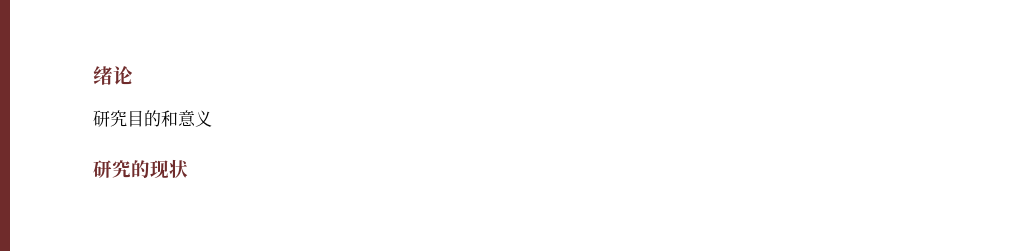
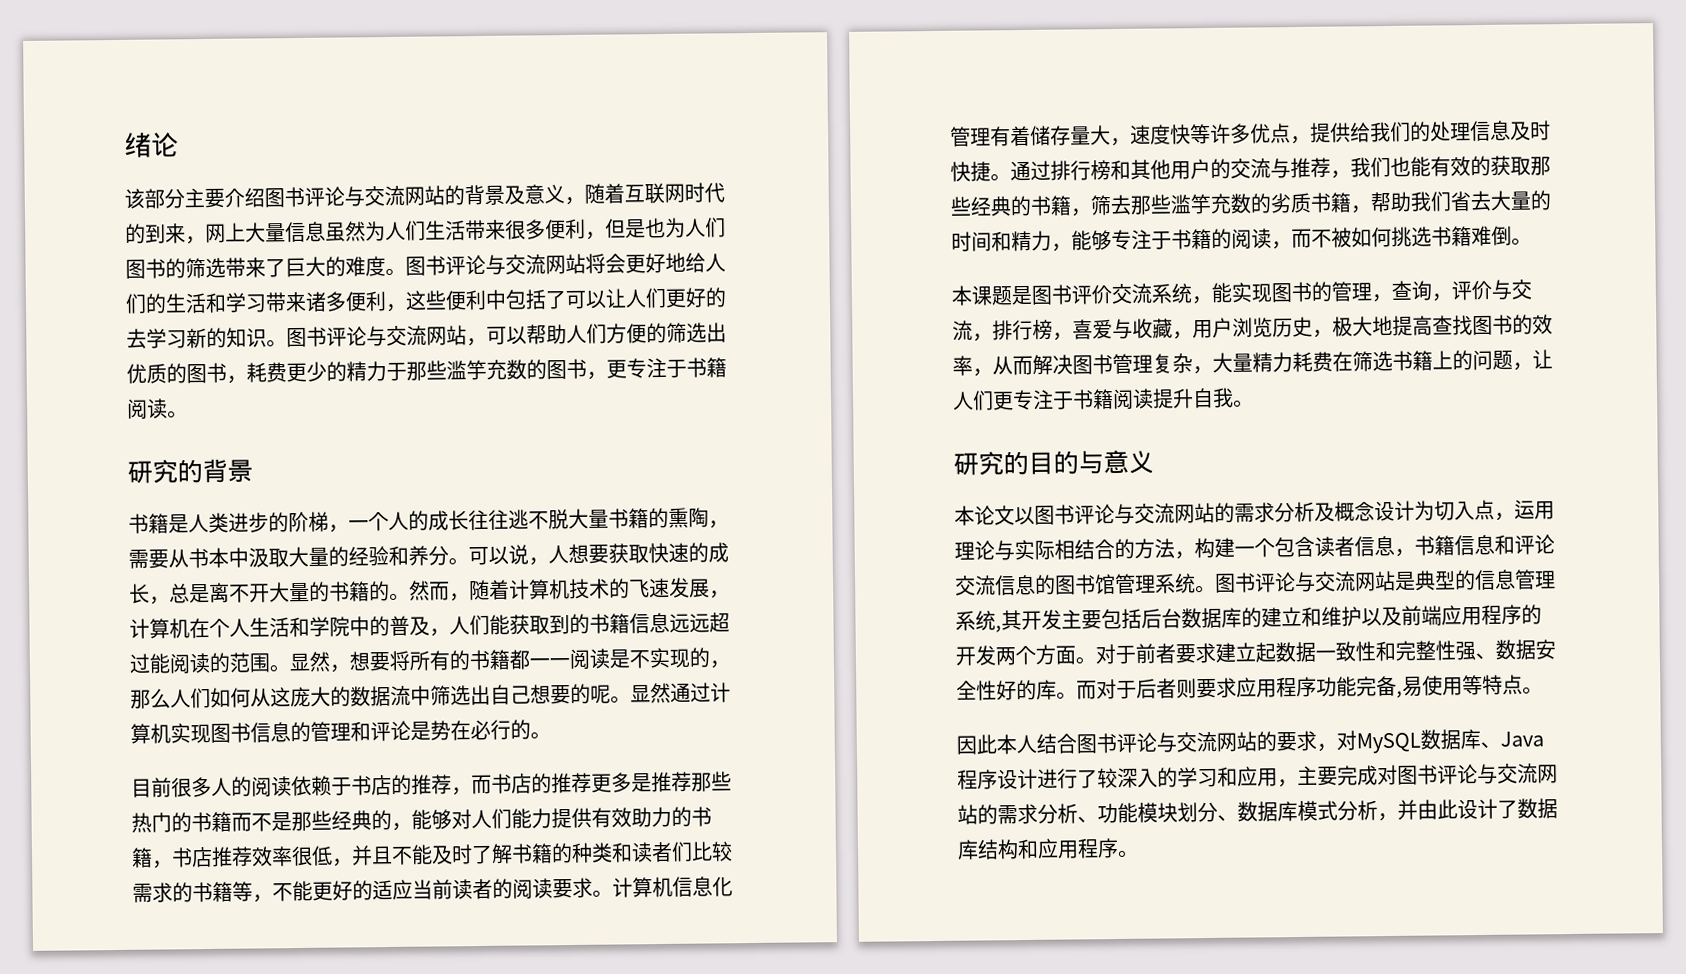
[93,110,212,127] [93,159,188,179] 研究目的和意义 // 研究的现状 -> [124,182,725,209] [125,217,726,245] [125,252,726,279] [125,287,727,314] [126,322,727,349] [126,357,727,384] [126,398,188,419] [127,458,253,484] [128,507,729,534] [128,542,729,569] [129,577,730,605] [129,612,730,639] [129,647,730,674] [130,682,731,709] [130,719,551,744] [131,771,732,798] [131,806,712,833] [131,841,733,869] [132,876,733,903] [950,120,1551,147] [950,155,1551,182] [950,190,1551,217] [951,225,1532,252] [951,279,1532,306] [952,314,1553,342] [952,349,1553,377] [952,387,1254,411] [953,449,1154,476] [954,499,1555,526] [954,534,1555,561] [954,569,1556,596] [955,604,1542,633] [955,639,1556,666] [956,674,1543,701] [956,729,1544,755] [957,763,1558,790] [957,798,1558,825] [957,837,1139,860] 该部分主要介绍图书评论与交流网站的背景及意义，随着互联网时代的到来，网上大量信息虽然为人们生活带来很多便利，但是也为人们图书的筛选带来了巨大的难度。图书评论与交流网站将会更好地给人们的生活和学习带来诸多便利，这些便利中包括了可以让人们更好的去学习新的知识。图书评论与交流网站，可以帮助人们方便的筛选出优质的图书，耗费更少的精力于那些滥竽充数的图书，更专注于书籍阅读。 // 研究的背景 // 书籍是人类进步的阶梯，一个人的成长往往逃不脱大量书籍的熏陶，需要从书本中汲取大量的经验和养分。可以说，人想要获取快速的成长，总是离不开大量的书籍的。然而，随着计算机技术的飞速发展，计算机在个人生活和学院中的普及，人们能获取到的书籍信息远远超过能阅读的范围。显然，想要将所有的书籍都一一阅读是不实现的，那么人们如何从这庞大的数据流中筛选出自己想要的呢。显然通过计算机实现图书信息的管理和评论是势在必行的。 // 目前很多人的阅读依赖于书店的推荐，而书店的推荐更多是推荐那些热门的书籍而不是那些经典的，能够对人们能力提供有效助力的书籍，书店推荐效率很低，并且不能及时了解书籍的种类和读者们比较需求的书籍等，不能更好的适应当前读者的阅读要求。计算机信息化管理有着储存量大，速度快等许多优点，提供给我们的处理信息及时快捷。通过排行榜和其他用户的交流与推荐，我们也能有效的获取那些经典的书籍，筛去那些滥竽充数的劣质书籍，帮助我们省去大量的时间和精力，能够专注于书籍的阅读，而不被如何挑选书籍难倒。 // 本课题是图书评价交流系统，能实现图书的管理，查询，评价与交流，排行榜，喜爱与收藏，用户浏览历史，极大地提高查找图书的效率，从而解决图书管理复杂，大量精力耗费在筛选书籍上的问题，让人们更专注于书籍阅读提升自我。 // 研究的目的与意义 // 本论文以图书评论与交流网站的需求分析及概念设计为切入点，运用理论与实际相结合的方法，构建一个包含读者信息，书籍信息和评论交流信息的图书馆管理系统。图书评论与交流网站是典型的信息管理系统,其开发主要包括后台数据库的建立和维护以及前端应用程序的开发两个方面。对于前者要求建立起数据一致性和完整性强、数据安全性好的库。而对于后者则要求应用程序功能完备,易使用等特点。 // 因此本人结合图书评论与交流网站的要求，对MySQL数据库、Java程序设计进行了较深入的学习和应用，主要完成对图书评论与交流网站的需求分析、功能模块划分、数据库模式分析，并由此设计了数据库结构和应用程序。

